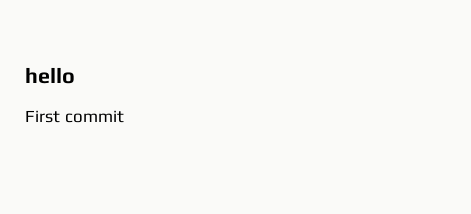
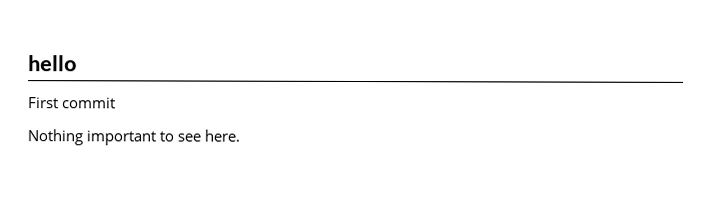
(124, 116) none -> [27,129,241,146] // Nothing important to see here.

